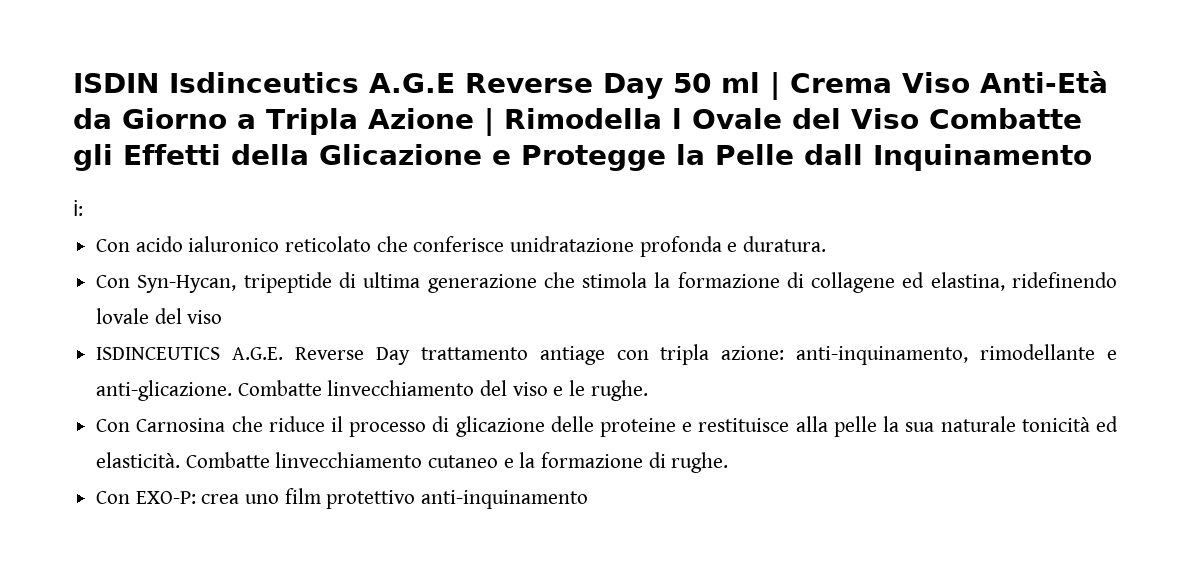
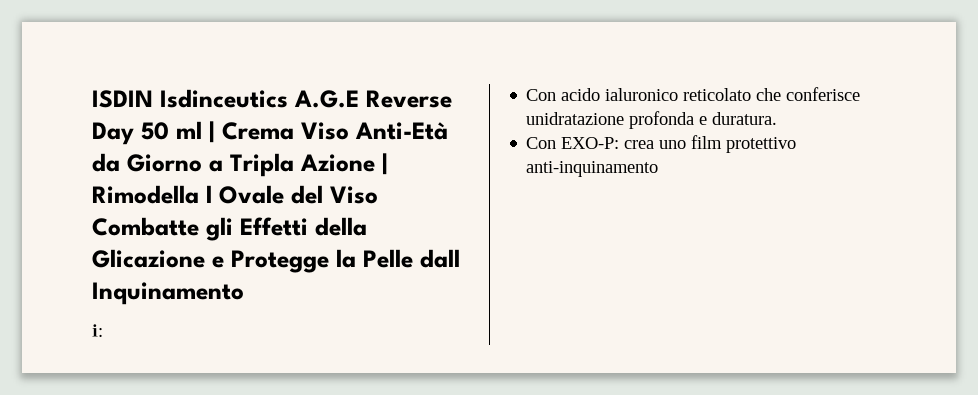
[96,272,1118,293] [96,308,223,324] [96,344,1117,365] [96,380,648,401] [96,416,1119,437] [96,452,729,473] // Con Syn-Hycan, tripeptide di ultima generazione che stimola la formazione di collagene ed elastina, ridefinendo lovale del viso // ISDINCEUTICS A.G.E. Reverse Day trattamento antiage con tripla azione: anti-inquinamento, rimodellante e anti-glicazione. Combatte linvecchiamento del viso e le rughe. // Con Carnosina che riduce il processo di glicazione delle proteine e restituisce alla pelle la sua naturale tonicità ed elasticità. Combatte linvecchiamento cutaneo e la formazione di rughe. -> (778, 118) none

